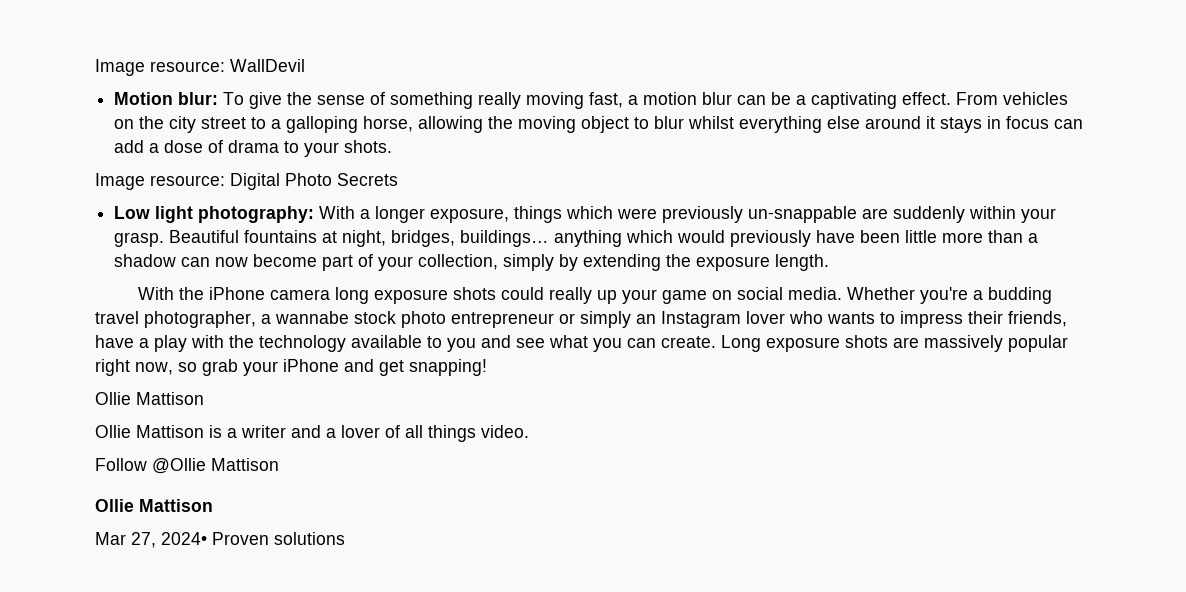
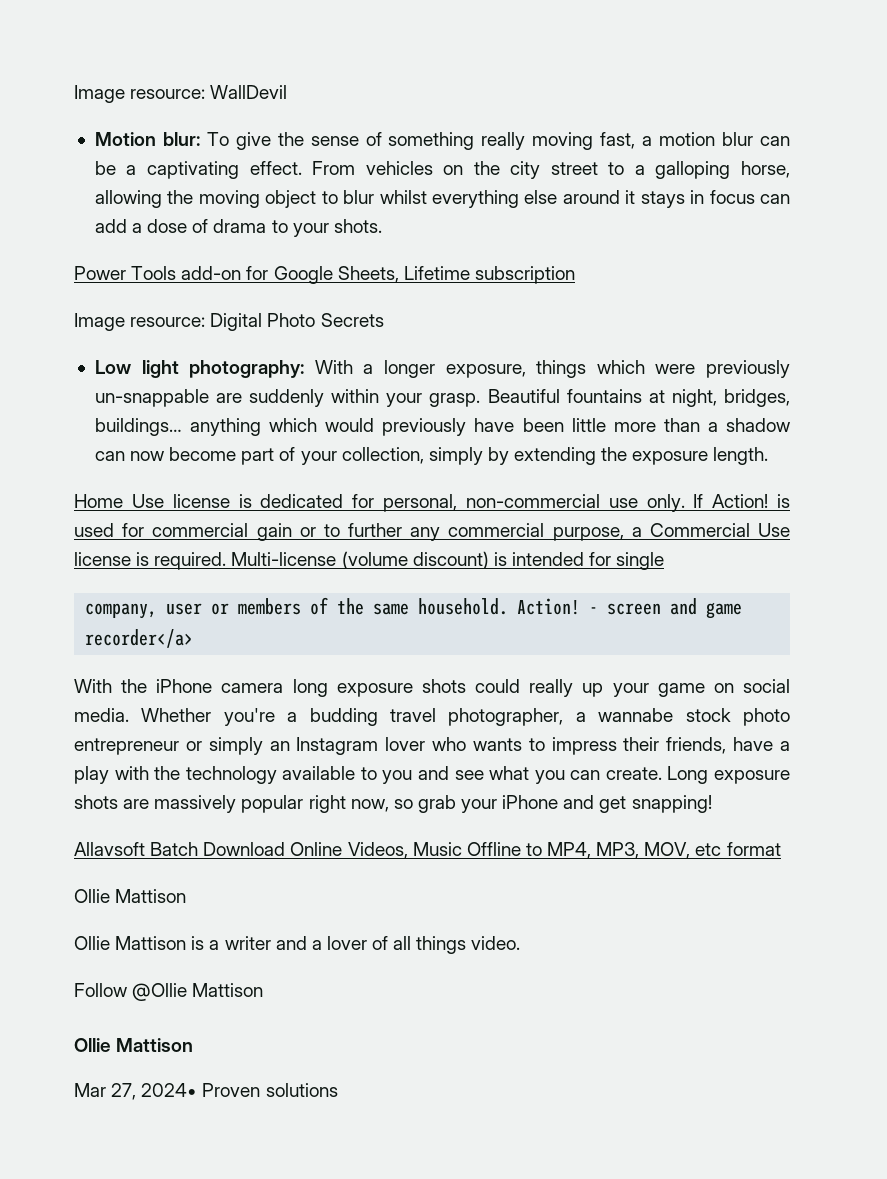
(393, 146) none -> [74,266,575,284] // Power Tools add-on for Google Sheets, Lifetime subscription
(830, 262) none -> [74,494,791,512] [74,523,790,541] [74,551,665,570] [85,597,743,619] [85,629,194,648] // Home Use license is dedicated for personal, non-commercial use only. If Action! is used for commercial gain or to further any commercial purpose, a Commercial Use license is required. Multi-license (volume discount) is intended for single // company, user or members of the same household. Action! - screen and game recorder</a>
(487, 367) none -> [74,842,781,859] // Allavsoft Batch Download Online Videos, Music Offline to MP4, MP3, MOV, etc format

